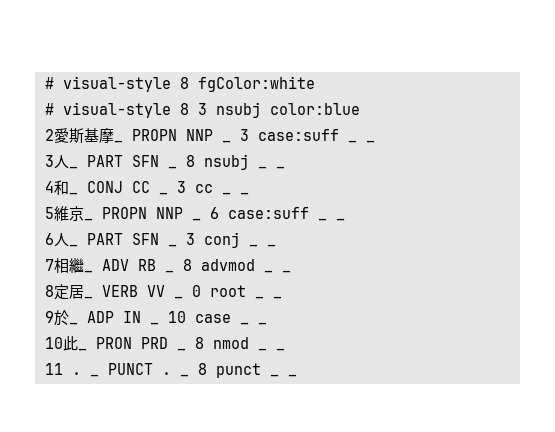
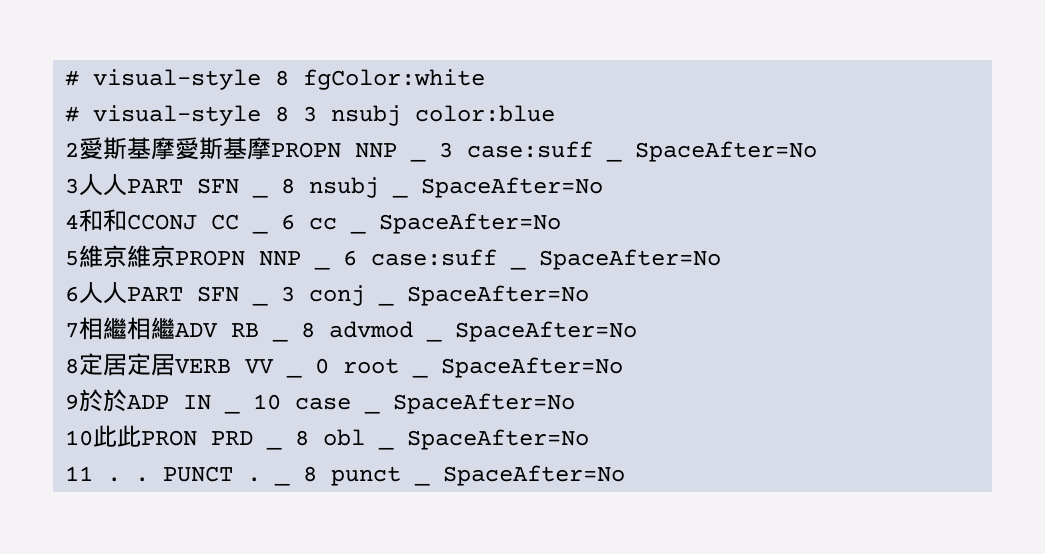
[113,140,123,143] _ -> [175,137,271,160] 愛斯基摩
[365,140,375,143] _ -> [635,141,817,162] SpaceAfter=No
[68,166,78,169] _ -> [103,174,127,196] 人
[275,166,285,169] _ -> [421,177,603,198] SpaceAfter=No
[68,181,123,195] _ CONJ -> [103,209,197,232] 和CCONJ
[176,181,186,193] 3 -> [281,214,295,230] 6
[239,192,249,195] _ -> [379,213,561,234] SpaceAfter=No
[83,218,93,221] _ -> [127,245,175,268] 維京
[335,218,345,221] _ -> [539,249,721,270] SpaceAfter=No
[68,244,78,247] _ -> [103,282,127,304] 人
[266,244,276,247] _ -> [407,285,589,306] SpaceAfter=No
[83,270,93,273] _ -> [127,317,175,340] 相繼
[281,270,291,273] _ -> [455,321,637,342] SpaceAfter=No
[83,296,93,299] _ -> [127,353,175,376] 定居
[272,296,282,299] _ -> [441,357,623,378] SpaceAfter=No
[68,322,78,325] _ -> [103,389,127,412] 於
[257,322,267,325] _ -> [393,393,575,414] SpaceAfter=No
[77,348,87,351] _ -> [117,425,141,447] 此
[212,337,285,351] nmod _ _ -> [323,429,589,450] obl _ SpaceAfter=No
[89,374,99,377] _ -> [135,477,149,482] .
[287,374,297,377] _ -> [443,465,625,486] SpaceAfter=No

